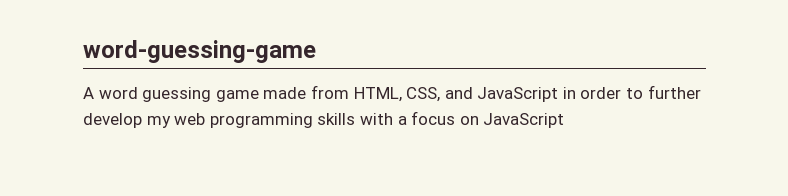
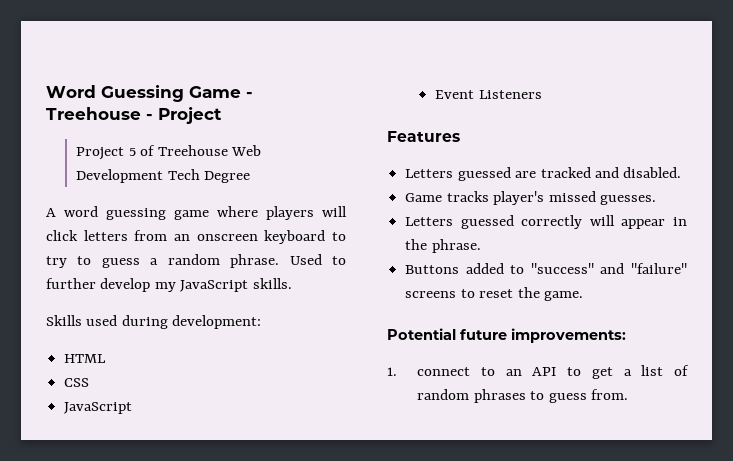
[83,40,316,63] [83,85,701,102] [83,111,565,128] word-guessing-game // A word guessing game made from HTML, CSS, and JavaScript in order to further develop my web programming skills with a focus on JavaScript -> [46,85,253,102] [46,107,222,124] [76,145,261,160] [76,169,251,183] [46,206,347,220] [46,230,346,244] [46,254,346,268] [46,278,292,292] [46,315,262,329] [64,354,107,363] [64,378,90,387] [64,402,133,414] [435,90,542,99] [387,131,460,142] [405,167,682,181] [405,191,656,205] [405,215,687,229] [405,239,481,253] [405,263,688,274] [405,287,583,301] [387,328,626,343] [387,365,689,379] [417,389,628,403] Word Guessing Game - Treehouse - Project // Project 5 of Treehouse Web Development Tech Degree // A word guessing game where players will click letters from an onscreen keyboard to try to guess a random phrase. Used to further develop my JavaScript skills. // Skills used during development: // HTML // CSS // JavaScript // Event Listeners // Features // Letters guessed are tracked and disabled. // Game tracks player's missed guesses. // Letters guessed correctly will appear in the phrase. // Buttons added to "success" and "failure" screens to reset the game. // Potential future improvements: // 1. connect to an API to get a list of random phrases to guess from.

